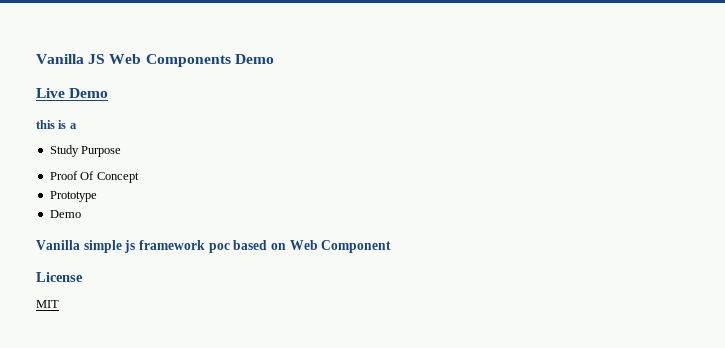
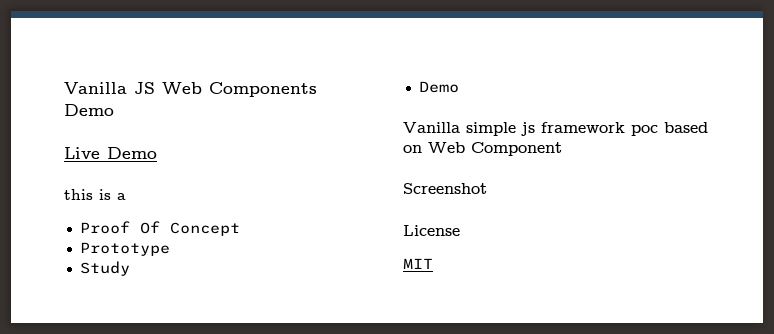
[49,145,122,157] // Study Purpose -> (126, 196) none
(97, 196) none -> [79,261,130,276] // Study
(392, 246) none -> [403,183,487,194] // Screenshot

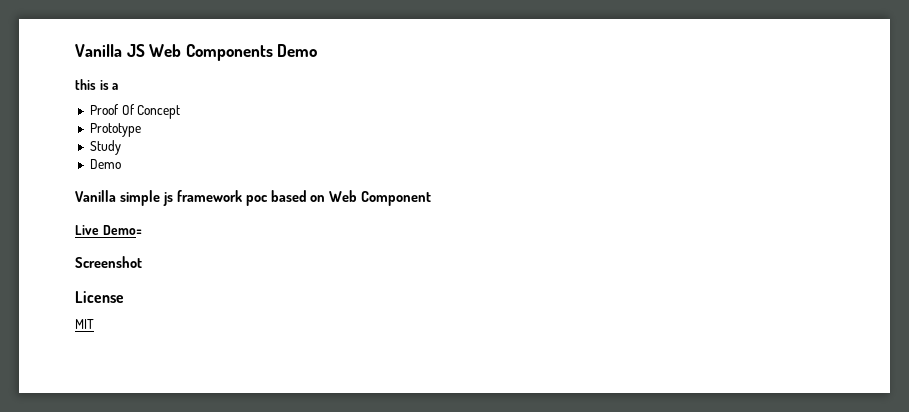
[64,147,157,159] // Live Demo -> (318, 50) none
(562, 149) none -> [75,225,142,235] // Live Demo=

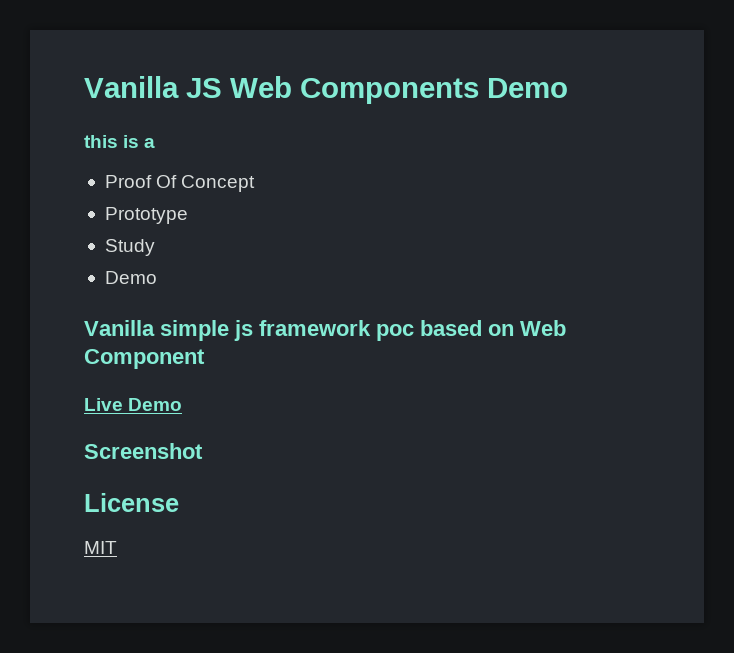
[102,225,142,235] Demo= -> [128,398,183,411] Demo

